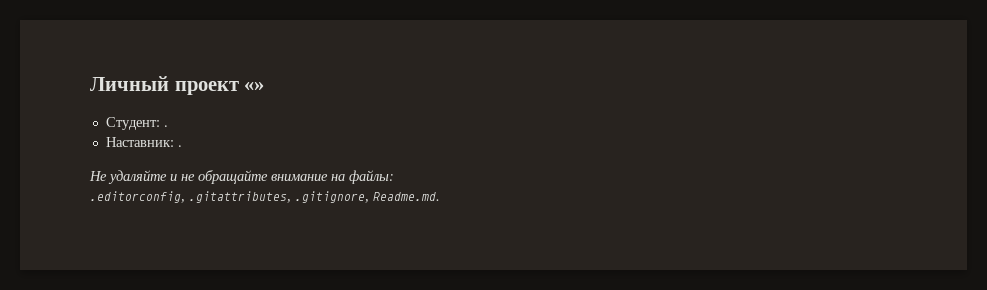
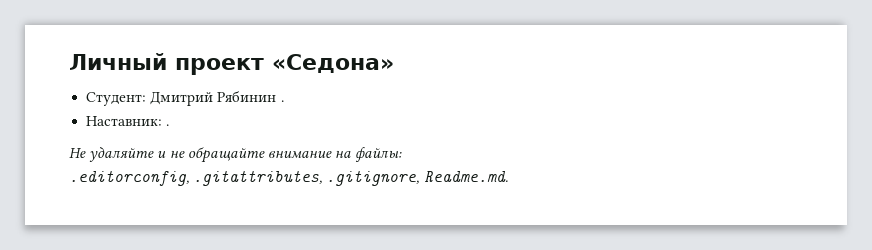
[244,82,265,91] «» -> [272,54,394,73] «Седона»
(160, 123) none -> [150,90,277,106] Дмитрий Рябинин

